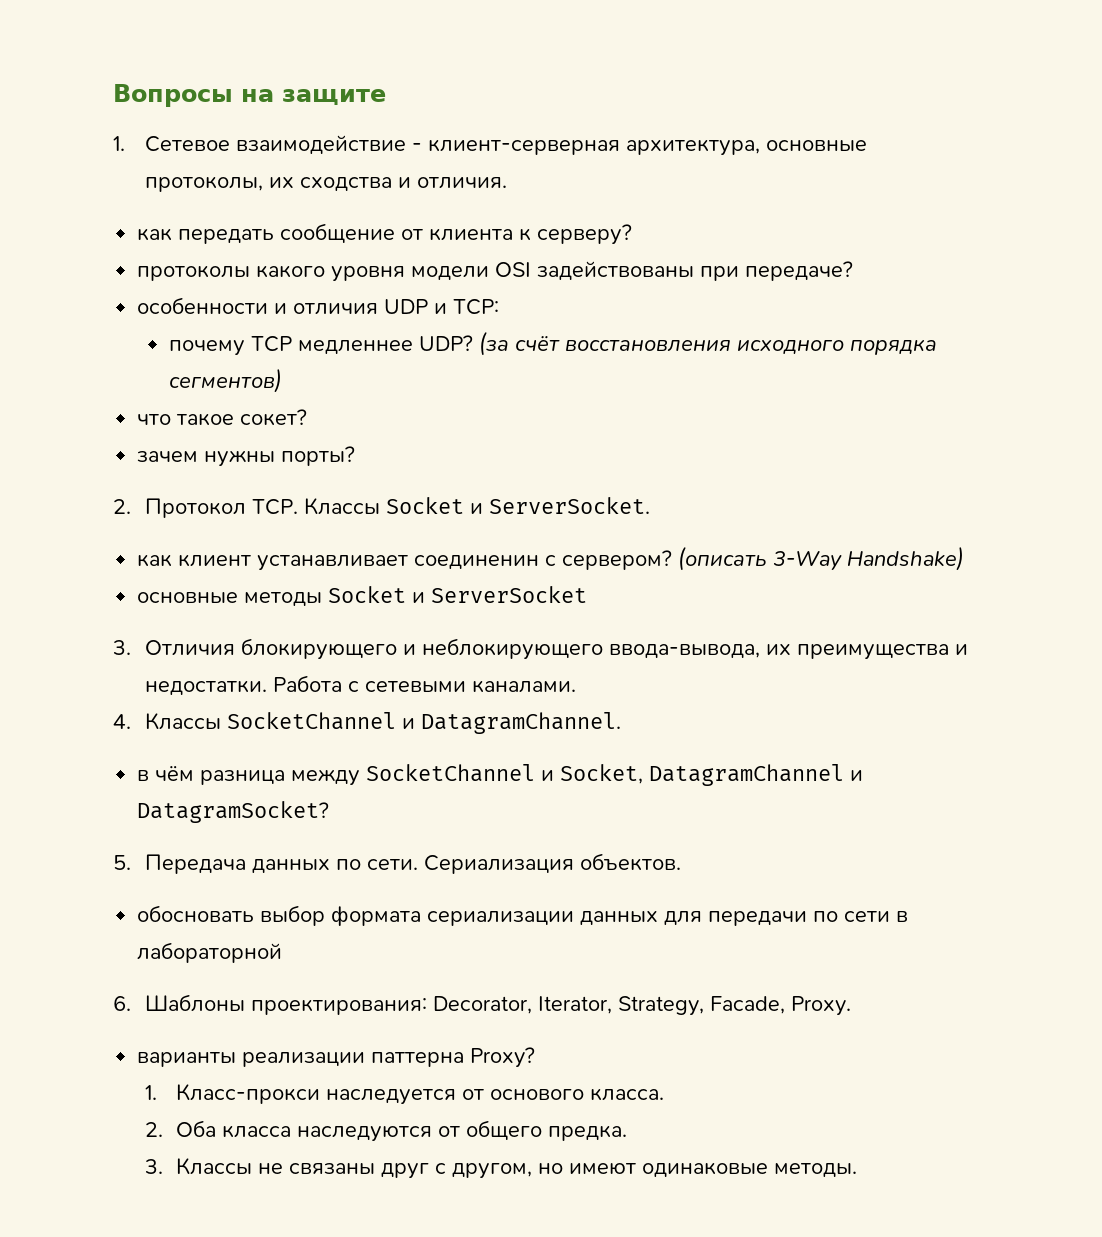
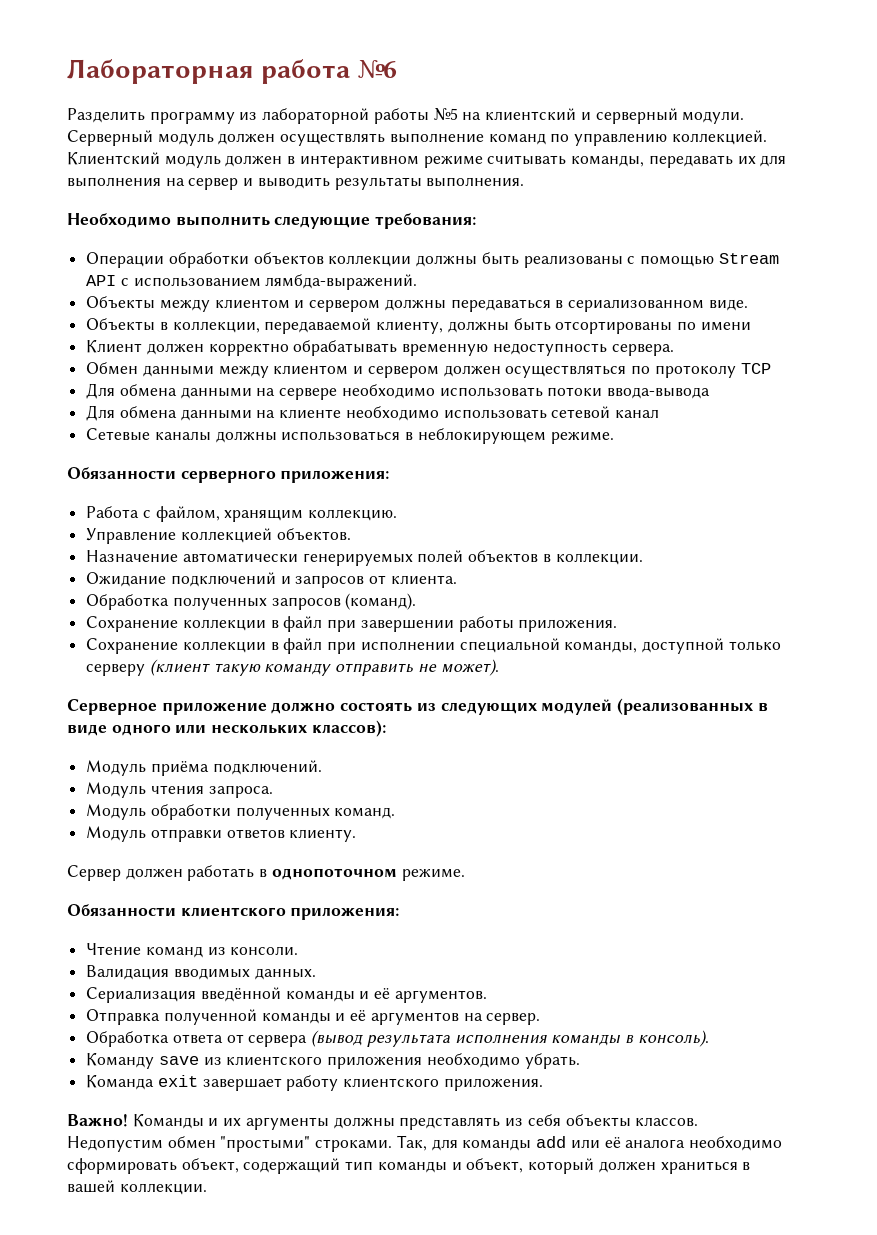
[113,84,386,107] [113,135,867,156] [144,176,507,192] [137,223,633,245] [137,261,854,282] [137,297,500,315] [168,331,937,356] [168,368,282,393] [137,409,308,426] [137,446,356,467] [113,497,650,518] [137,546,965,571] [137,586,588,607] [113,638,968,660] [144,675,576,696] [113,712,621,734] [137,764,864,786] [137,801,330,823] [113,853,681,874] [137,905,909,926] [136,942,283,963] [113,994,851,1016] [137,1047,536,1068] [144,1083,665,1105] [144,1120,628,1142] [144,1157,858,1179] Вопросы на защите // 1. Сетевое взаимодействие - клиент-серверная архитектура, основные протоколы, их сходства и отличия. // как передать сообщение от клиента к серверу? // протоколы какого уровня модели OSI задействованы при передаче? // особенности и отличия UDP и TCP: // почему TCP медленнее UDP? (за счёт восстановления исходного порядка сегментов) // что такое сокет? // зачем нужны порты? // 2. Протокол TCP. Классы Socket и ServerSocket. // как клиент устанавливает соединенин с сервером? (описать 3-Way Handshake) // основные методы Socket и ServerSocket // 3. Отличия блокирующего и неблокирующего ввода-вывода, их преимущества и недостатки. Работа с сетевыми каналами. // 4. Классы SocketChannel и DatagramChannel. // в чём разница между SocketChannel и Socket, DatagramChannel и DatagramSocket? // 5. Передача данных по сети. Сериализация объектов. // обосновать выбор формата сериализации данных для передачи по сети в лабораторной // 6. Шаблоны проектирования: Decorator, Iterator, Strategy, Facade, Proxy. // варианты реализации паттерна Proxy? // 1. Класс-прокси наследуется от основого класса. // 2. Оба класса наследуются от общего предка. // 3. Классы не связаны друг с другом, но имеют одинаковые методы. -> [67,59,397,84] [67,108,745,124] [67,130,767,146] [67,152,787,168] [67,177,525,190] [67,213,477,229] [86,252,779,268] [86,274,418,290] [86,296,748,312] [86,318,751,334] [86,340,674,356] [86,362,771,378] [86,383,711,400] [86,405,660,421] [86,428,614,444] [67,467,390,483] [86,506,398,522] [86,528,351,544] [86,550,643,566] [86,572,457,588] [86,593,417,610] [86,616,618,632] [86,638,781,654] [86,659,499,676] [67,698,768,715] [67,720,386,737] [86,760,322,776] [86,782,273,798] [86,804,396,820] [86,826,357,842] [67,865,465,881] [67,904,400,920] [86,943,299,958] [86,965,316,980] [86,987,487,1003] [86,1009,541,1025] [86,1030,709,1047] [86,1053,580,1069] [86,1075,543,1091] [67,1114,699,1130] [67,1135,782,1152] [67,1158,751,1174] [67,1180,207,1195] Лабораторная работа №6 // Разделить программу из лабораторной работы №5 на клиентский и серверный модули. Серверный модуль должен осуществлять выполнение команд по управлению коллекцией. Клиентский модуль должен в интерактивном режиме считывать команды, передавать их для выполнения на сервер и выводить результаты выполнения. // Необходимо выполнить следующие требования: // Операции обработки объектов коллекции должны быть реализованы с помощью Stream API с использованием лямбда-выражений. // Объекты между клиентом и сервером должны передаваться в сериализованном виде. // Объекты в коллекции, передаваемой клиенту, должны быть отсортированы по имени // Клиент должен корректно обрабатывать временную недоступность сервера. // Обмен данными между клиентом и сервером должен осуществляться по протоколу TCP // Для обмена данными на сервере необходимо использовать потоки ввода-вывода // Для обмена данными на клиенте необходимо использовать сетевой канал // Сетевые каналы должны использоваться в неблокирующем режиме. // Обязанности серверного приложения: // Работа с файлом, хранящим коллекцию. // Управление коллекцией объектов. // Назначение автоматически генерируемых полей объектов в коллекции. // Ожидание подключений и запросов от клиента. // Обработка полученных запросов (команд). // Сохранение коллекции в файл при завершении работы приложения. // Сохранение коллекции в файл при исполнении специальной команды, доступной только серверу (клиент такую команду отправить не может). // Серверное приложение должно состоять из следующих модулей (реализованных в виде одного или нескольких классов): // Модуль приёма подключений. // Модуль чтения запроса. // Модуль обработки полученных команд. // Модуль отправки ответов клиенту. // Сервер должен работать в однопоточном режиме. // Обязанности клиентского приложения: // Чтение команд из консоли. // Валидация вводимых данных. // Сериализация введённой команды и её аргументов. // Отправка полученной команды и её аргументов на сервер. // Обработка ответа от сервера (вывод результата исполнения команды в консоль). // Команду save из клиентского приложения необходимо убрать. // Команда exit завершает работу клиентского приложения. // Важно! Команды и их аргументы должны представлять из себя объекты классов. Недопустим обмен "простыми" строками. Так, для команды add или её аналога необходимо сформировать объект, содержащий тип команды и объект, который должен храниться в вашей коллекции.

